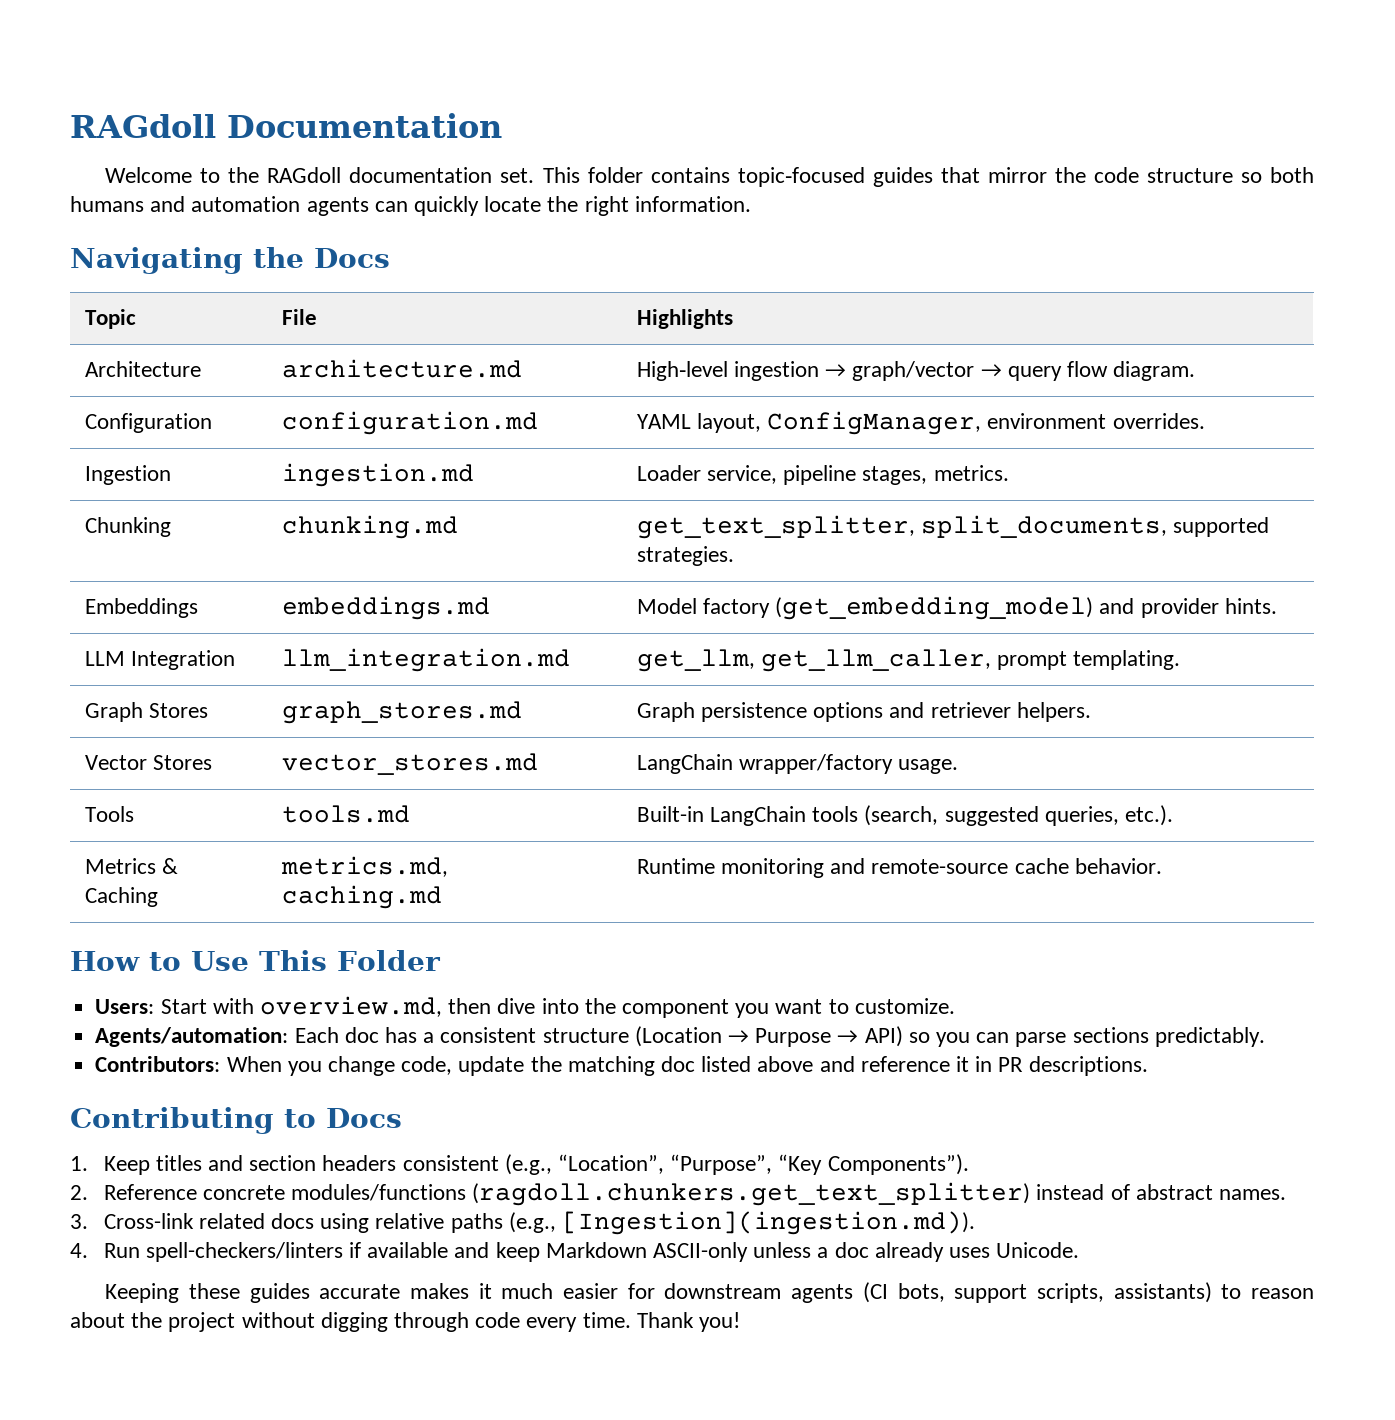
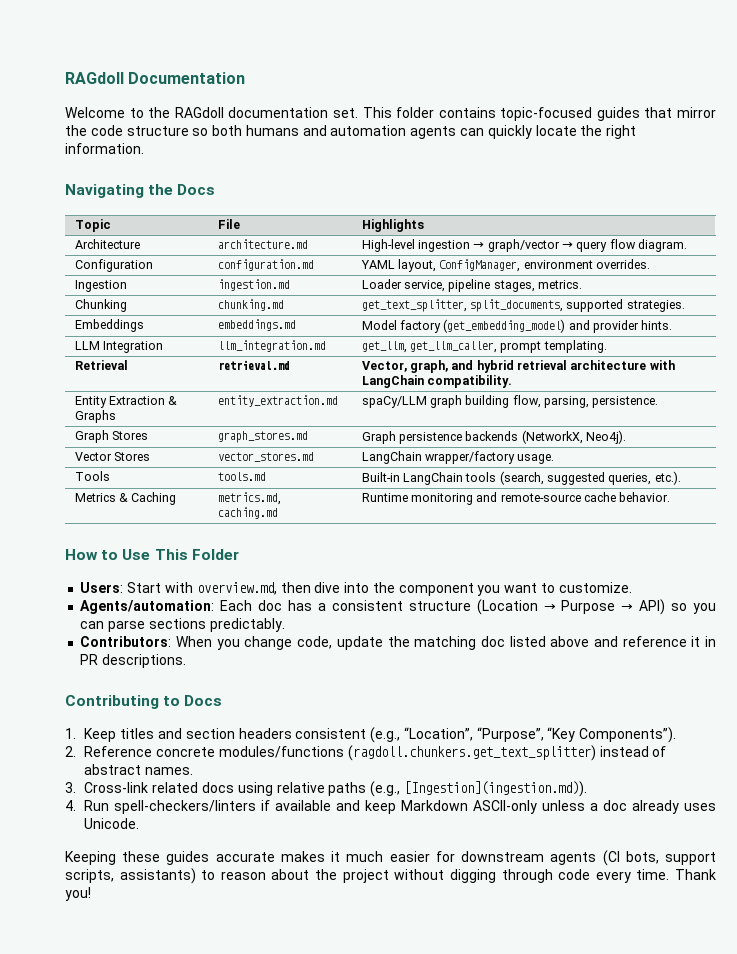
(1181, 660) none -> [74,360,128,370] [217,360,290,370] [361,360,675,373] [361,375,512,388] [74,396,178,408] [74,410,116,423] [217,395,338,407] [361,395,659,408] // Retrieval | retrieval.md | Vector, graph, and hybrid retrieval architecture with LangChain compatibility. // Entity Extraction & Graphs | entity_extraction.md | spaCy/LLM graph building flow, parsing, persistence.
[813,702,1091,722] options and retriever helpers. -> [465,430,627,444] backends (NetworkX, Neo4j).

